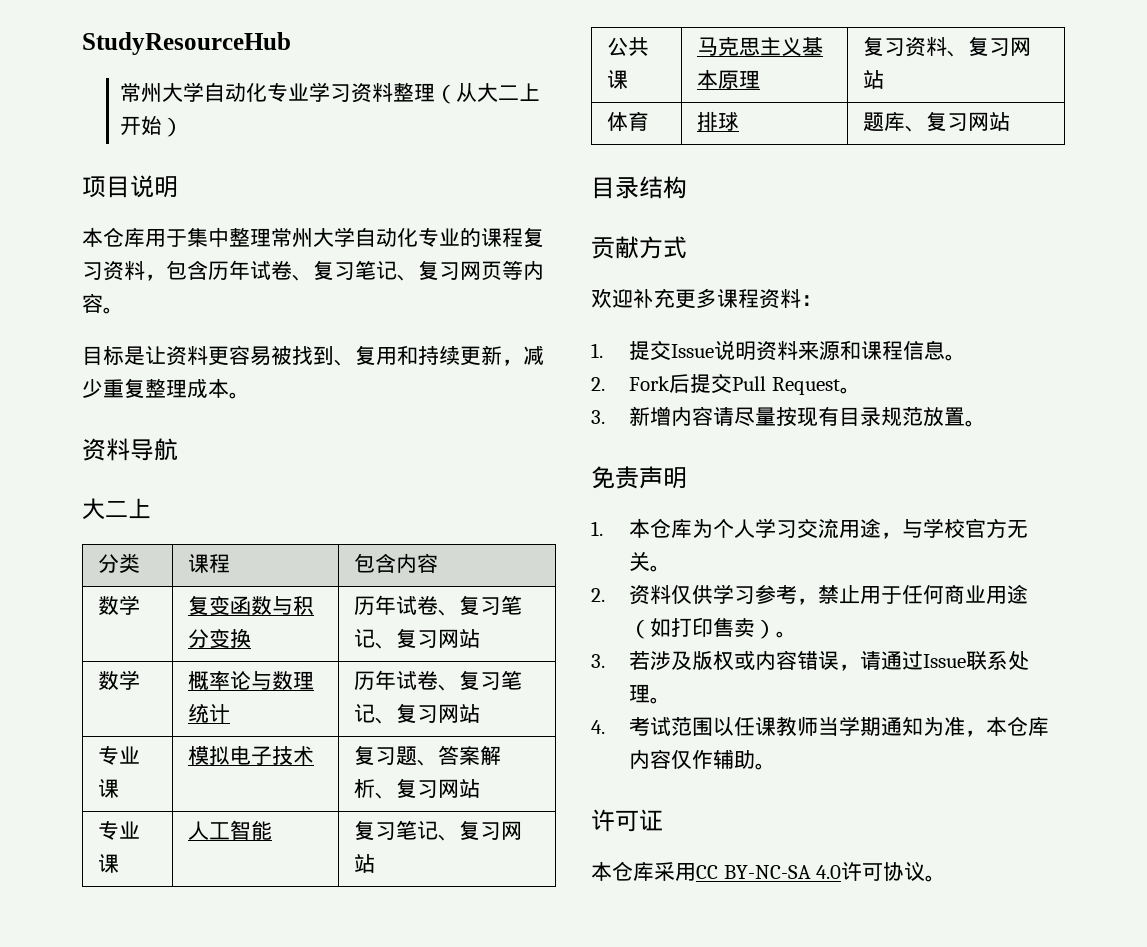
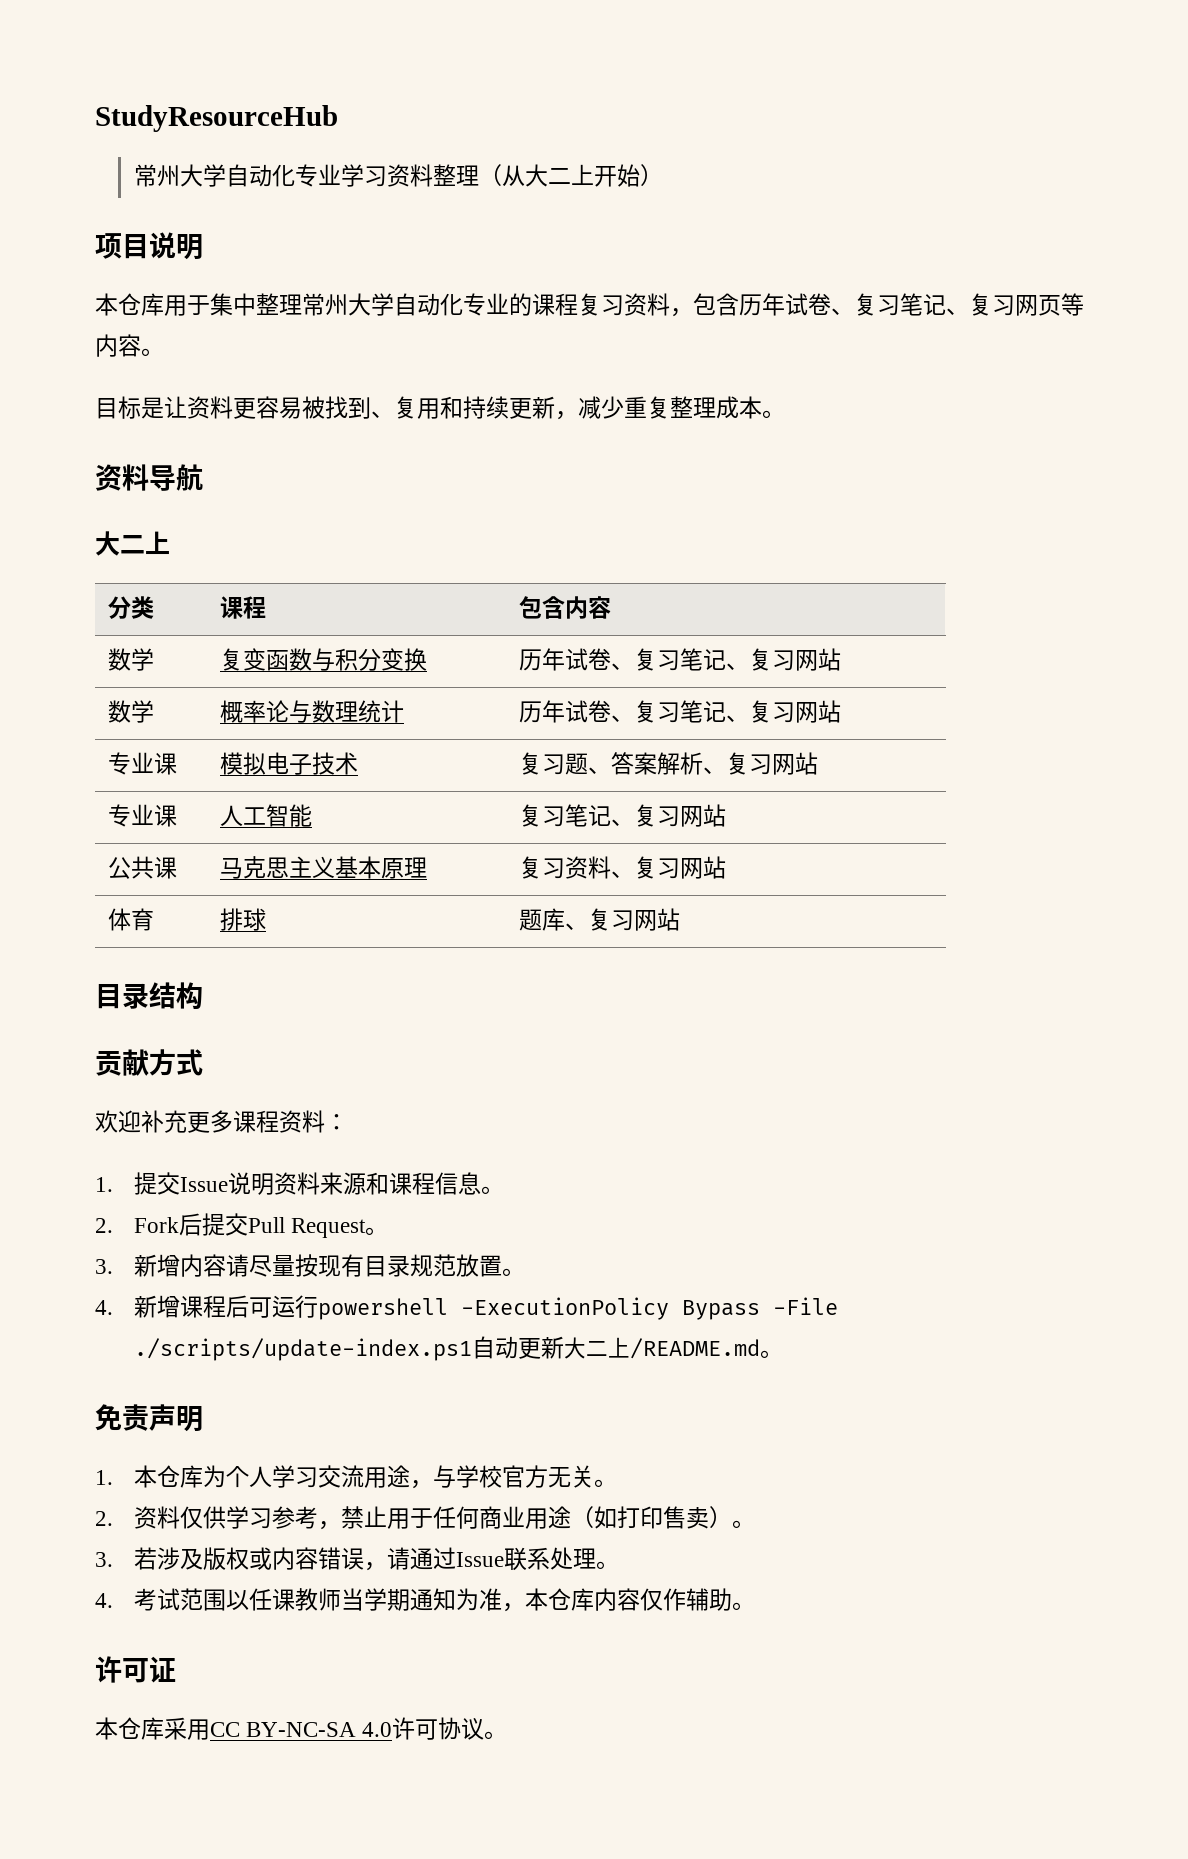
(987, 423) none -> [95,1295,838,1320] [133,1336,783,1361] // 4.新增课程后可运行powershell -ExecutionPolicy Bypass -File ./scripts/update-index.ps1自动更新大二上/README.md。

